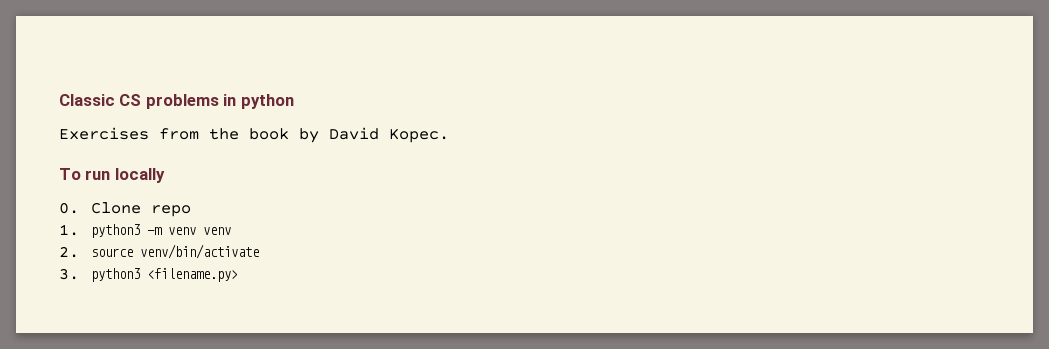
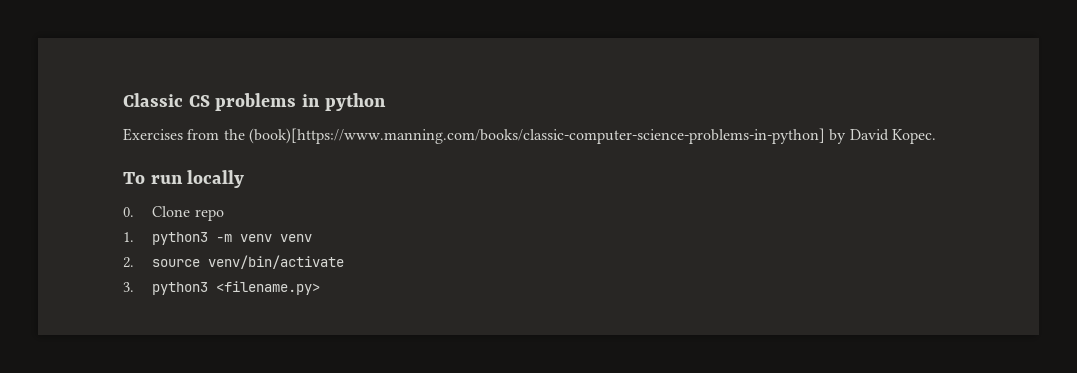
[249,128,289,140] book -> [248,128,825,144] (book)[https://www.manning.com/books/classic-computer-science-problems-in-python]

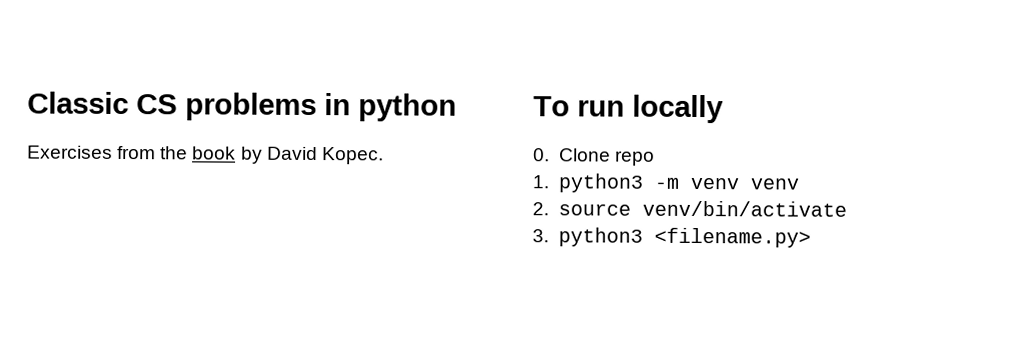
[248,128,825,144] (book)[https://www.manning.com/books/classic-computer-science-problems-in-python] -> [192,146,237,160] book

